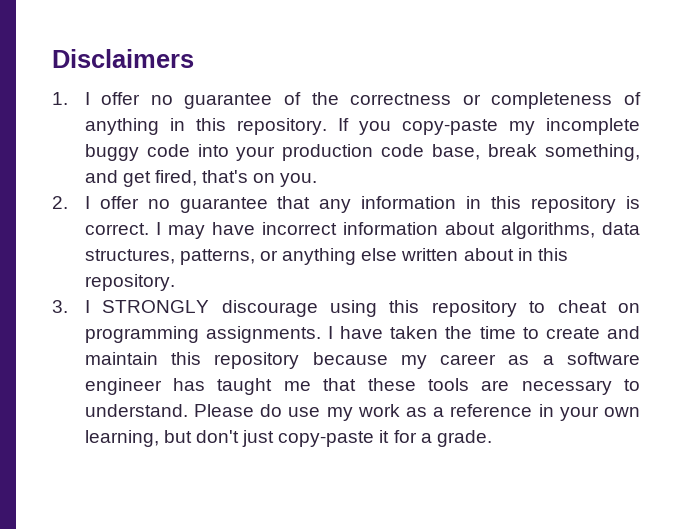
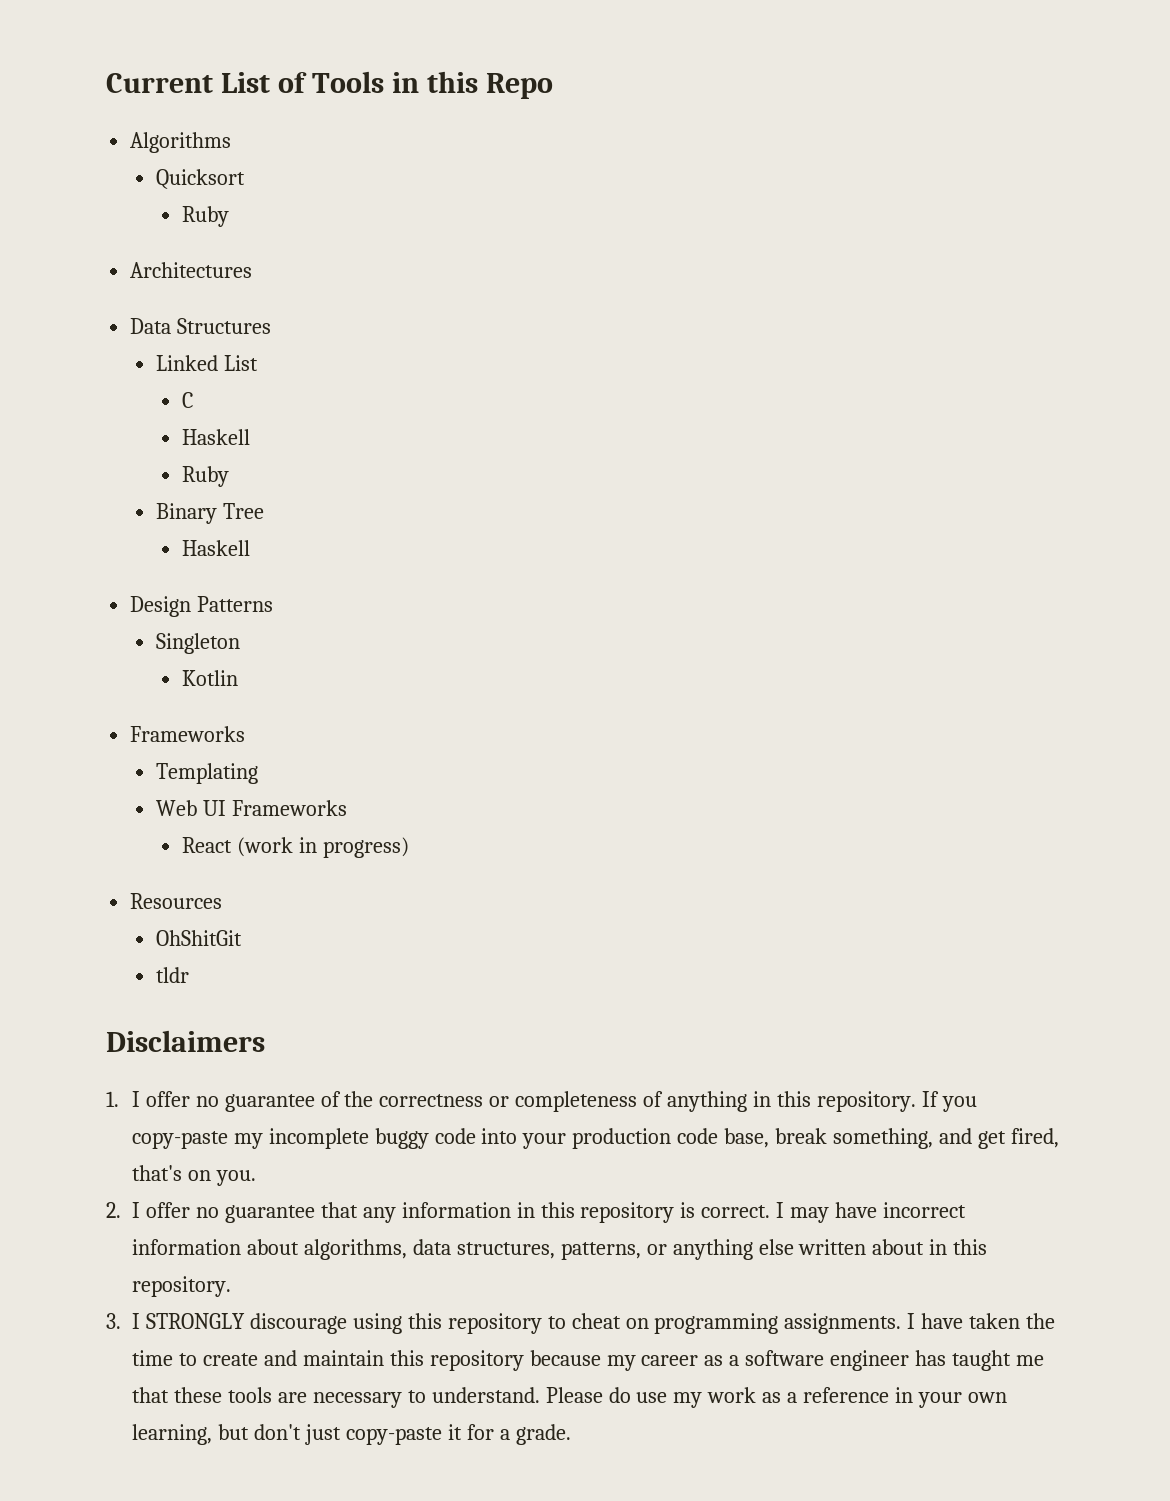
(52, 58) none -> [106,71,553,99] [130,132,232,153] [155,169,245,189] [181,206,229,227] [130,262,253,278] [130,318,272,334] [155,355,258,371] [181,392,193,408] [181,429,250,445] [181,466,229,487] [155,503,264,524] [181,540,250,556] [130,596,274,617] [155,633,240,654] [181,670,238,686] [130,726,246,742] [155,763,258,784] [155,800,347,816] [181,837,409,858] [130,893,223,909] [155,930,242,946] [155,967,189,983] Current List of Tools in this Repo // Algorithms // Quicksort // Ruby // Architectures // Data Structures // Linked List // C // Haskell // Ruby // Binary Tree // Haskell // Design Patterns // Singleton // Kotlin // Frameworks // Templating // Web UI Frameworks // React (work in progress) // Resources // OhShitGit // tldr //

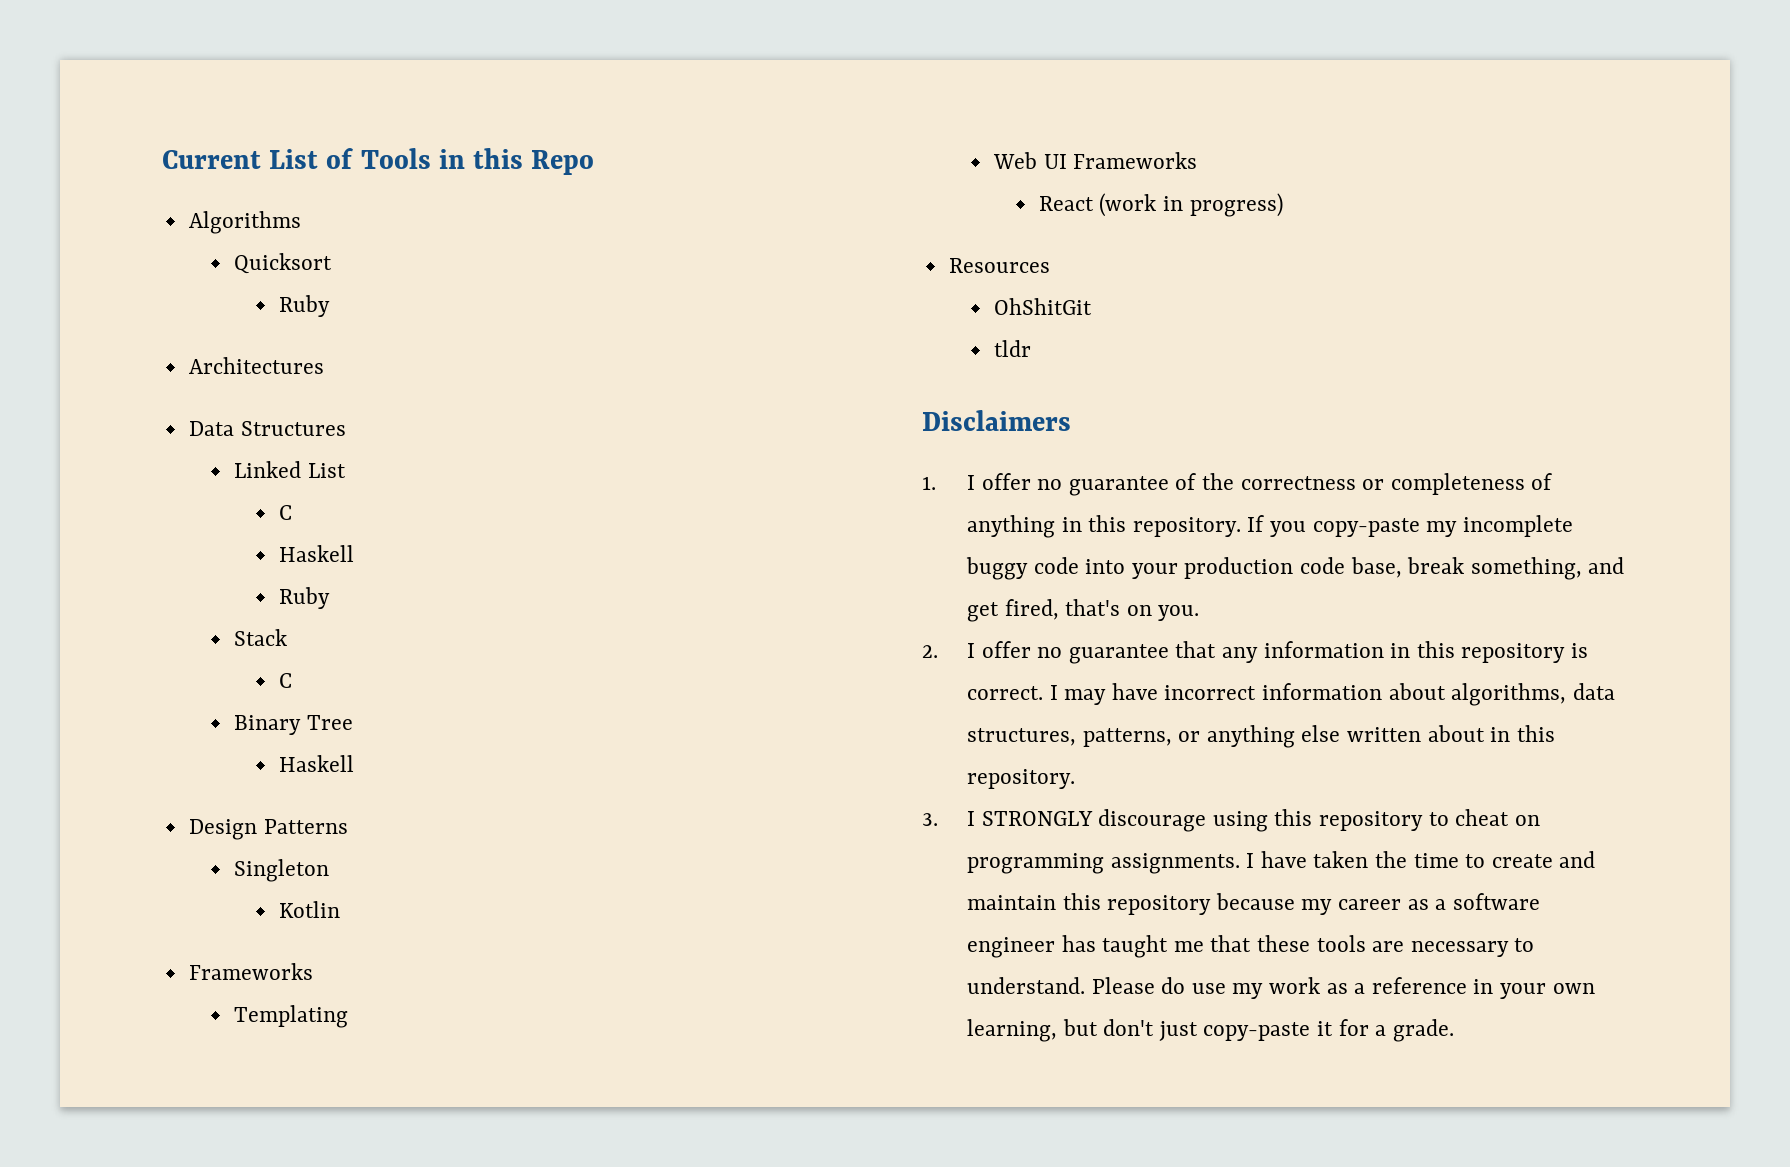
(229, 476) none -> [233,629,287,646] [278,673,292,688] // Stack // C

